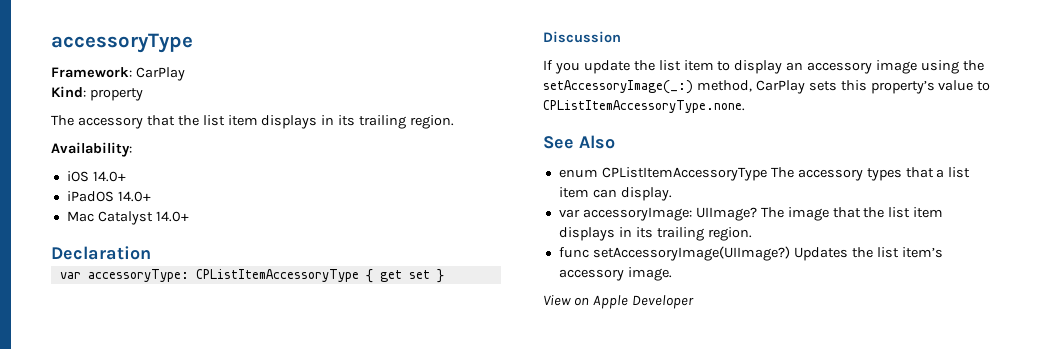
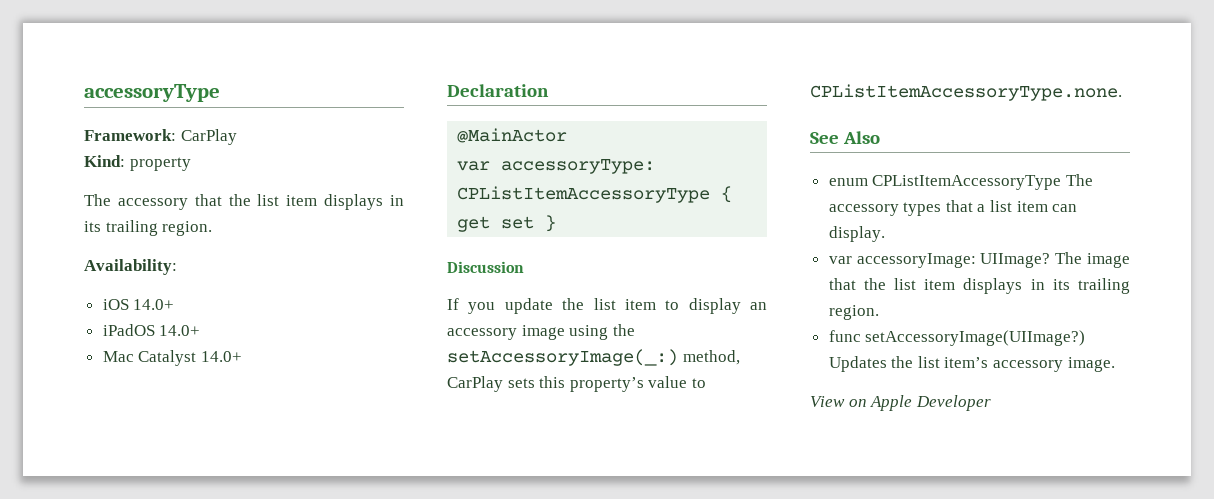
(151, 253) none -> [457,128,568,143] // @MainActor

